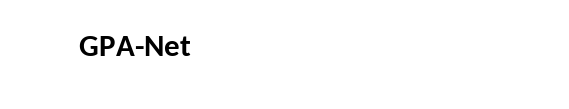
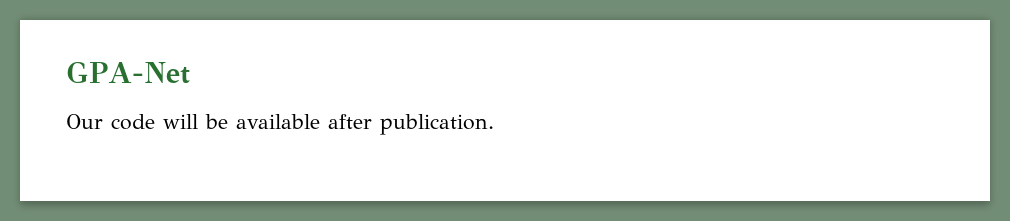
(191, 46) none -> [66,114,494,135] // Our code will be available after publication.

